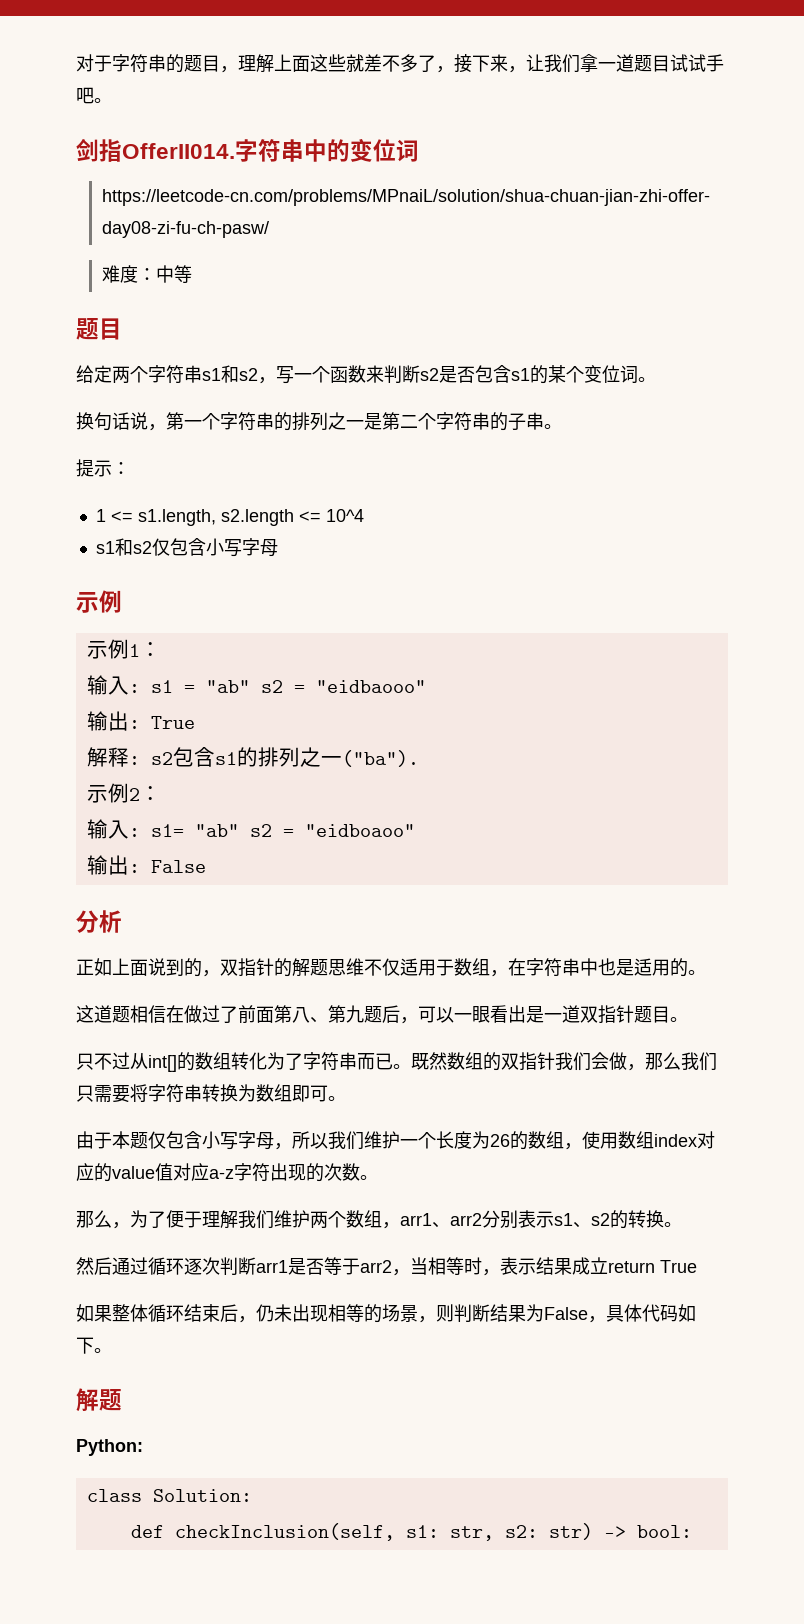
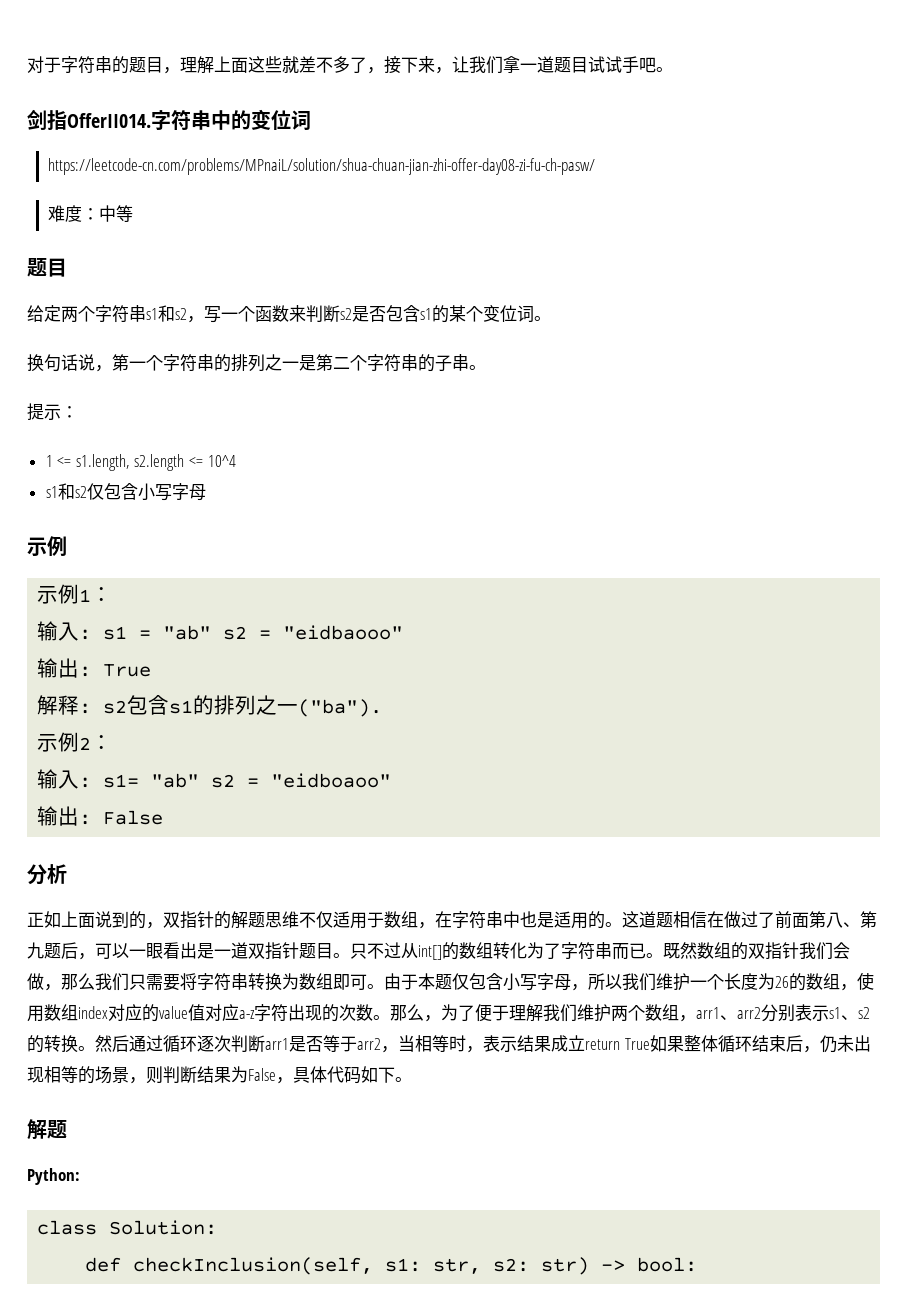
(706, 972) // -> (622, 924) none
(688, 1019) // -> (350, 955) none
(346, 1098) // -> (384, 986) none
(378, 1177) // -> (390, 1017) none
(682, 1224) // -> (95, 1048) none
(697, 1266) // -> (650, 1044) none

